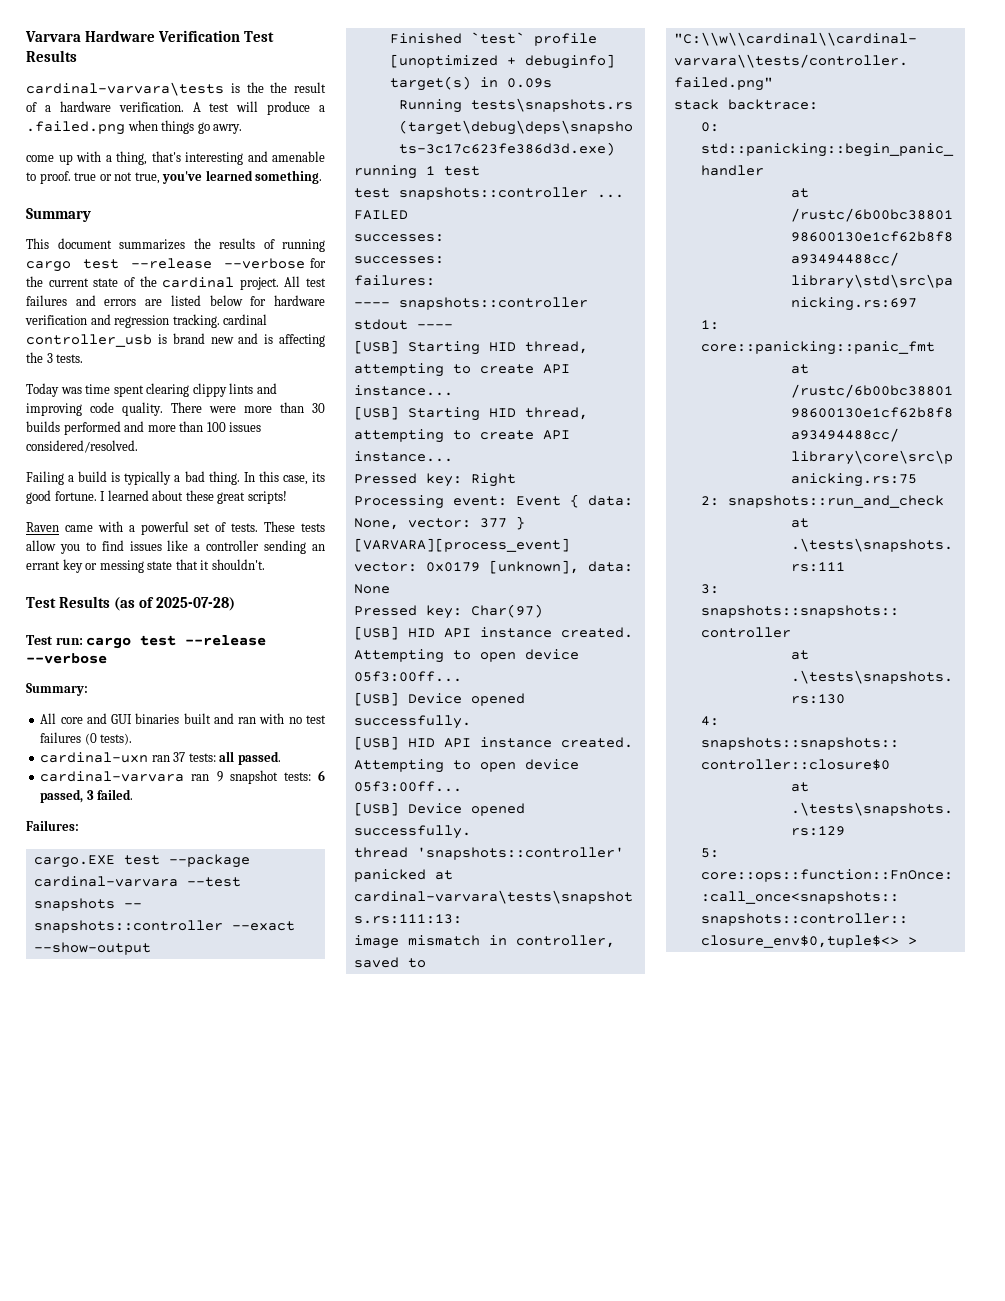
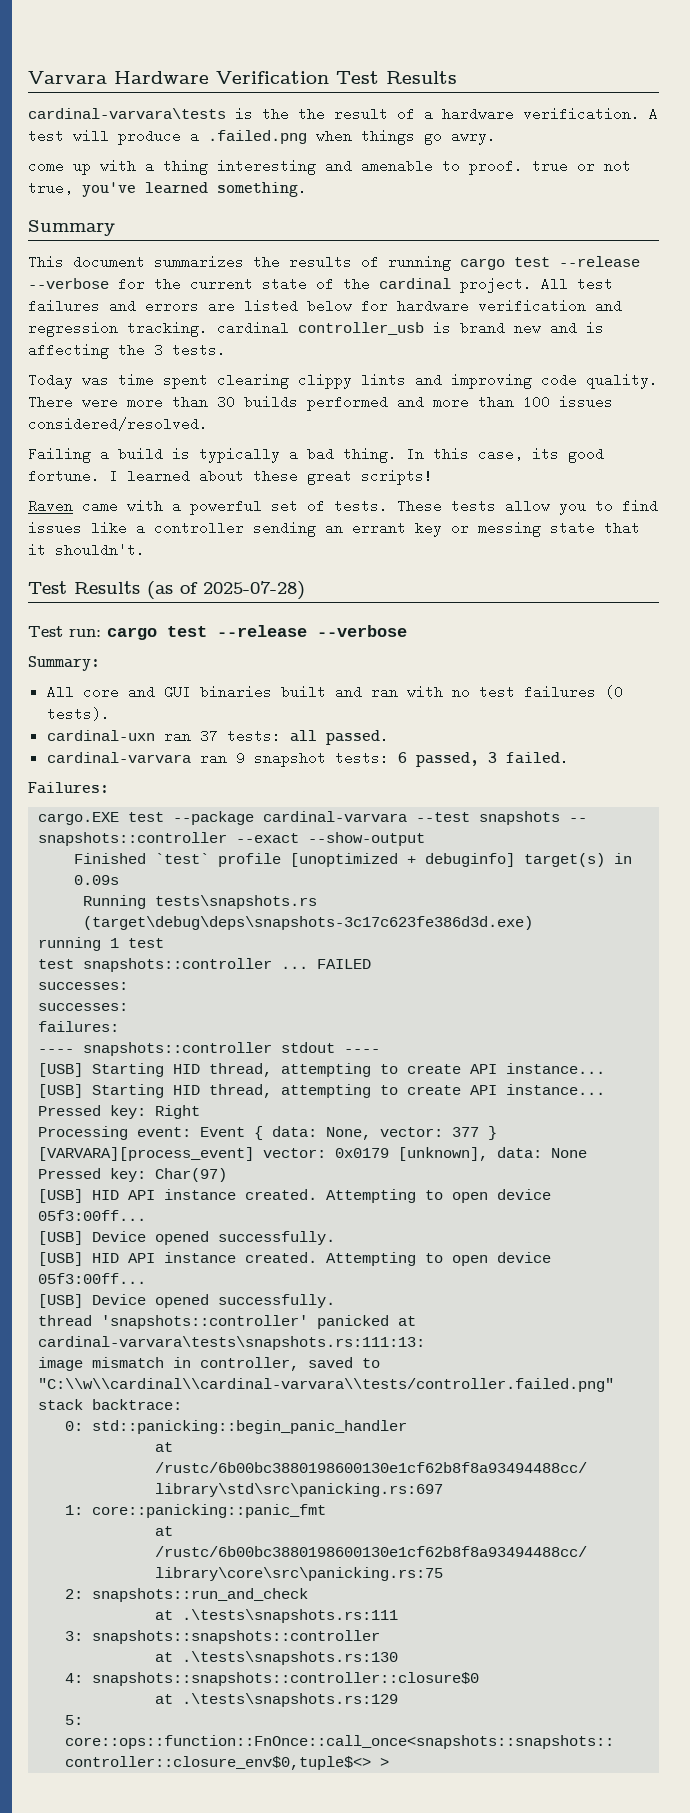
[116,151,181,165] thing, that's -> [163,160,208,175] thing

